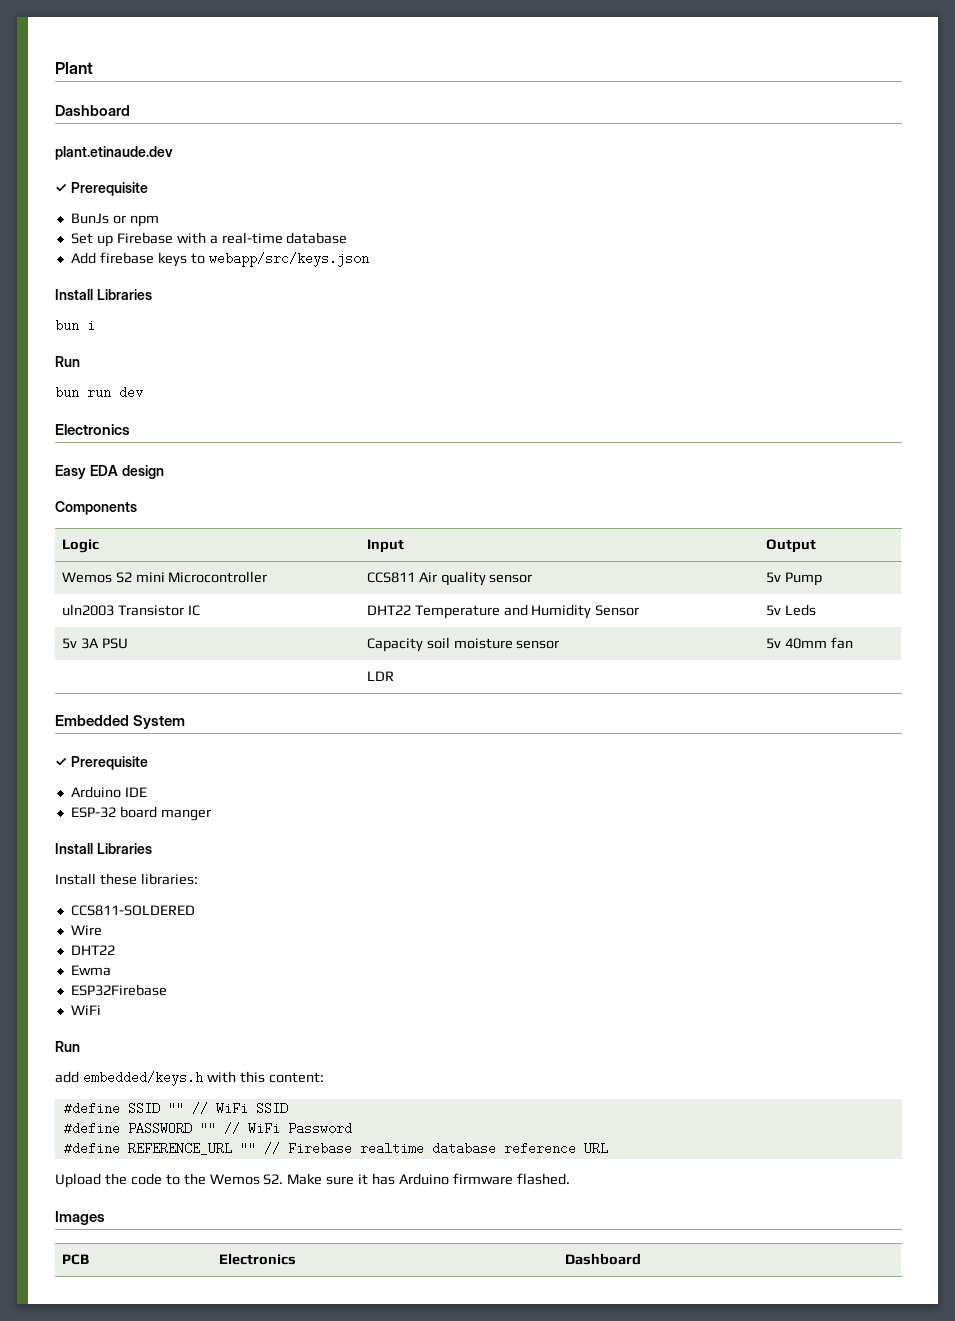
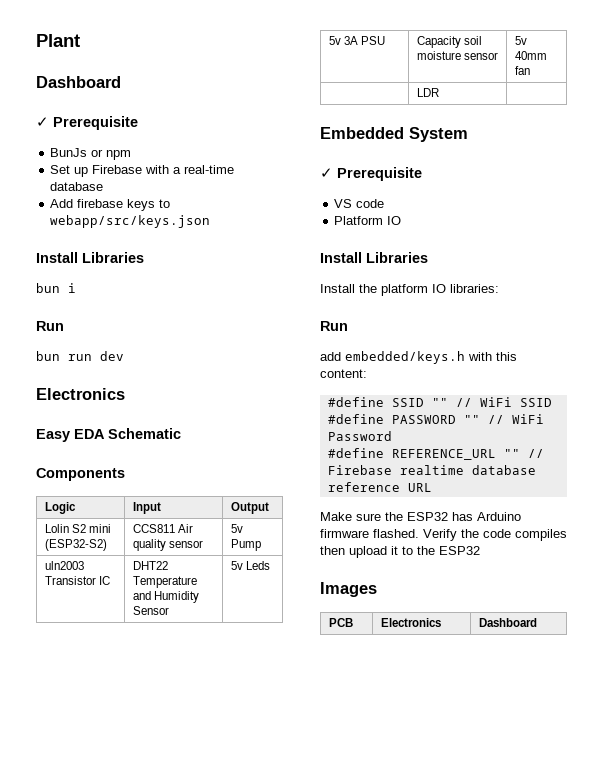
[55,146,173,160] // plant.etinaude.dev -> (121, 82) none
[121,465,164,479] design -> [108,428,181,439] Schematic
[61,572,112,583] Wemos -> [44,524,69,533] Lolin
[168,571,268,583] Microcontroller -> [44,539,107,551] (ESP32-S2)
[70,786,147,798] [70,806,211,821] [55,843,152,854] [55,873,198,885] [70,905,195,916] [70,925,102,936] [70,945,115,955] [70,965,111,976] [70,984,167,996] [70,1005,101,1015] Arduino IDE // ESP-32 board manger // Install Libraries // Install these libraries: // CCS811-SOLDERED // Wire // DHT22 // Ewma // ESP32Firebase // WiFi -> [334,199,385,208] [334,216,402,225] [320,252,428,263] [320,284,499,296] VS code // Platform IO // Install Libraries // Install the platform IO libraries:
[55,1173,570,1188] Upload the code to the Wemos S2. Make sure it has Arduino firmware flashed. -> [320,512,521,521] [320,529,567,541] [320,546,480,558] Make sure the ESP32 has Arduino firmware flashed. Verify the code compiles then upload it to the ESP32

